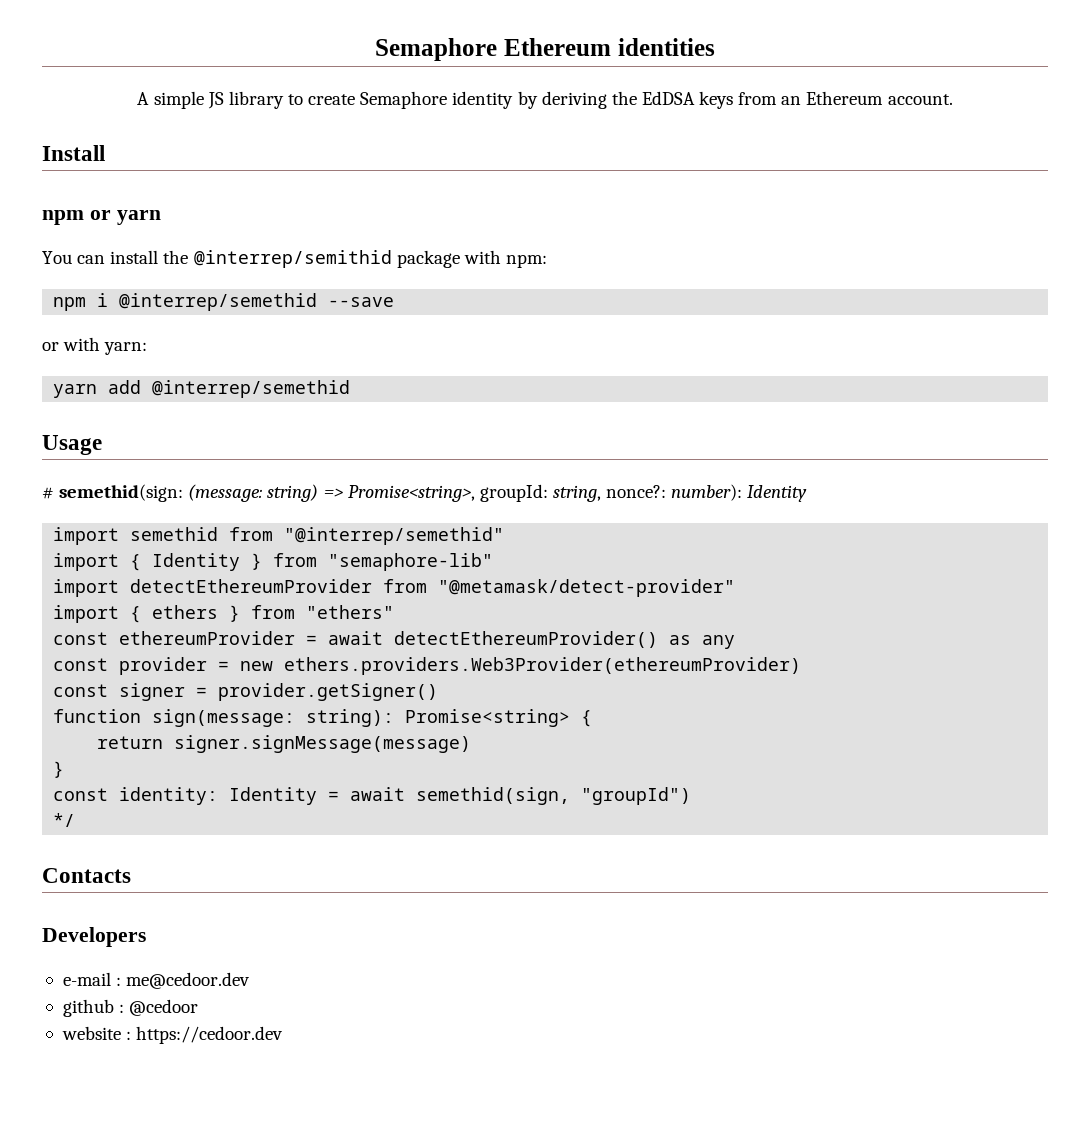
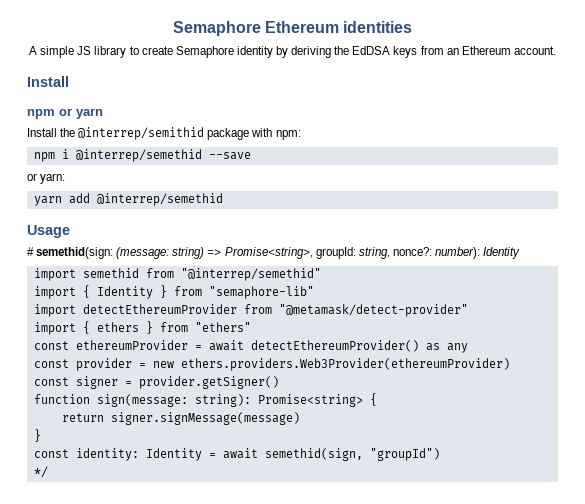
[42,250,159,264] You can install -> [27,128,57,137] Install
[63,337,101,351] with -> (37, 177) none
[42,868,131,883] [42,927,146,947] [62,972,251,989] [62,999,199,1017] [61,1026,284,1044] // Contacts // Developers // e-mail : me@cedoor.dev // github : @cedoor // website : https://cedoor.dev -> (48, 472) none

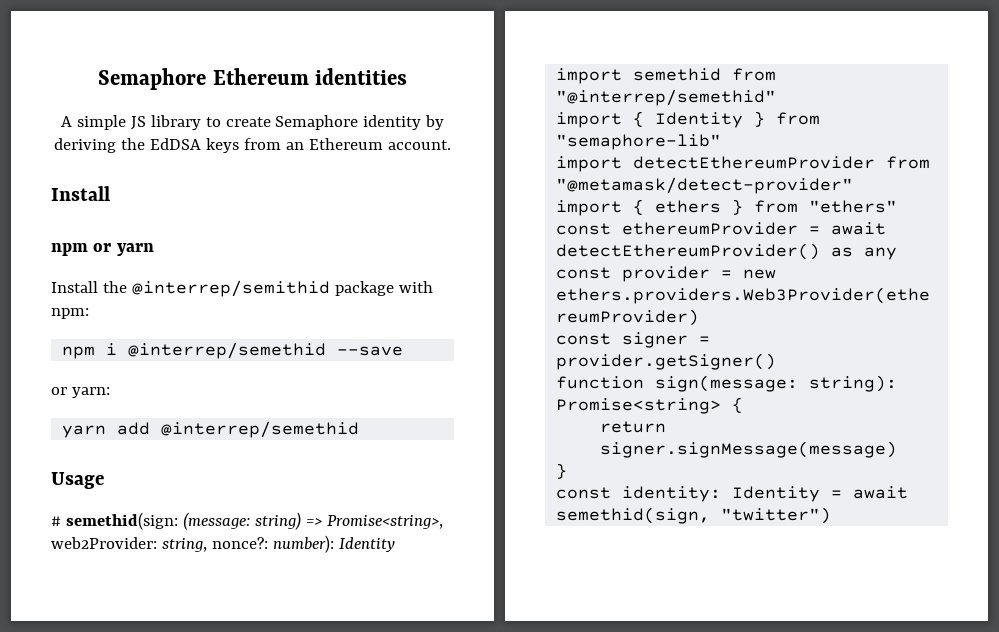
[315,247,356,259] groupId: -> [51,537,157,549] web2Provider:
[369,448,440,461] [33,466,48,478] "groupId") // */ -> [721,507,832,524] "twitter")

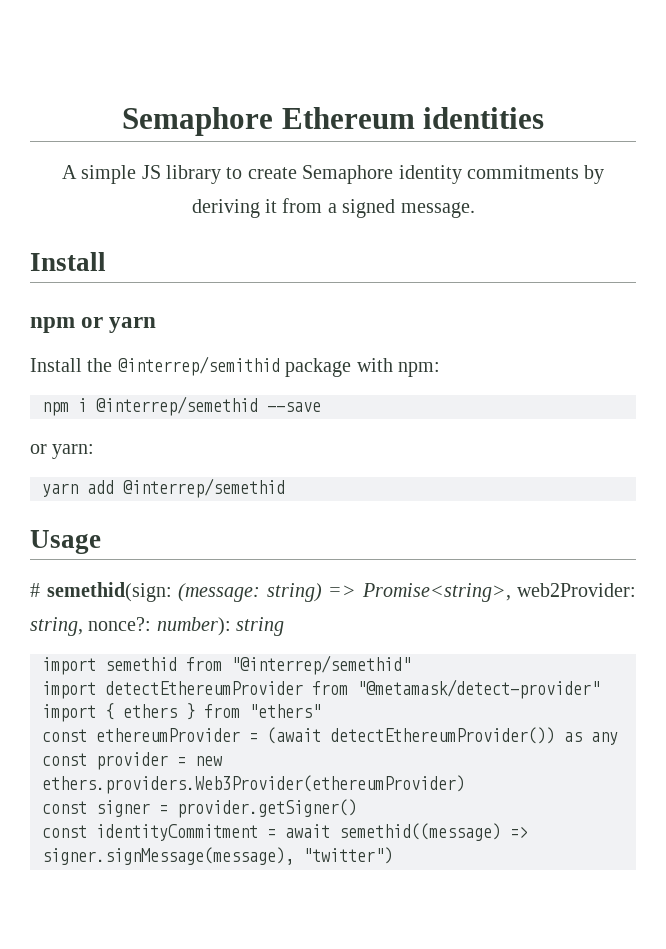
(422, 122) none -> [466,165,579,179] commitments
[121,138,451,153] the EdDSA keys from an Ethereum account. -> [264,198,475,218] it from a signed message.
[338,537,395,552] Identity -> [236,617,285,636] string
[556,111,821,128] [556,134,722,150] // import { Identity } from "semaphore-lib" -> (411, 665) none
[831,222,887,235] [556,243,821,260] await detectEthereumProvider() -> [267,727,555,744] (await detectEthereumProvider())
[556,375,898,392] [556,397,744,414] [600,421,667,433] [600,441,898,458] [556,463,568,479] [556,486,909,502] [556,507,711,524] function sign(message: string): Promise<string> { // return signer.signMessage(message) // } // const identity: Identity = await semethid(sign, -> [42,823,528,841] [42,847,294,865] const identityCommitment = await semethid((message) => signer.signMessage(message),

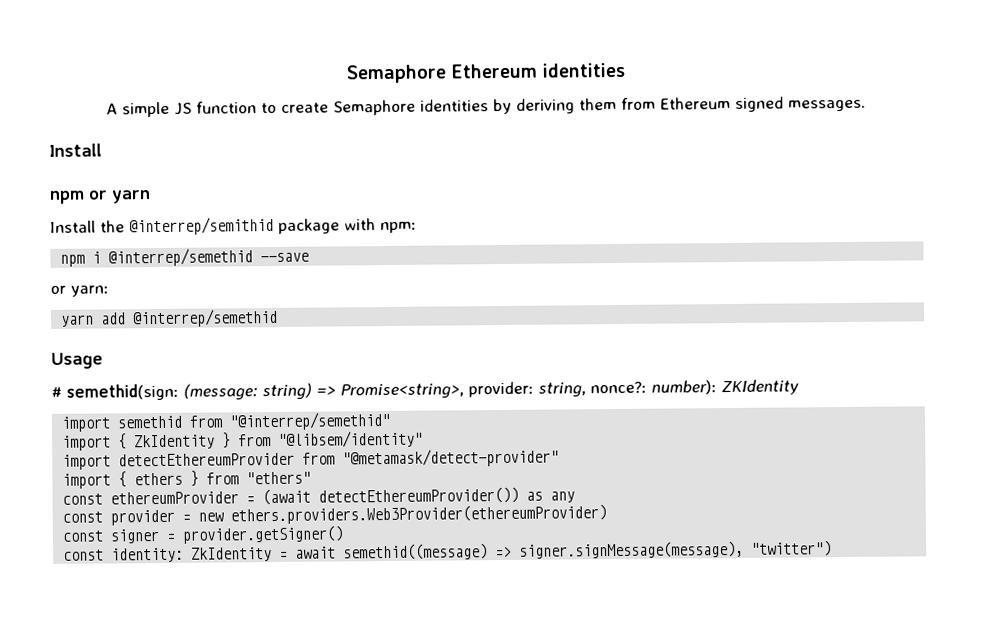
[165,165,221,184] library -> [196,101,257,114] function
[398,165,605,184] [191,198,475,218] identity commitments by deriving it from a signed message. -> [420,96,866,115] identities by deriving them from Ethereum signed messages.
[517,583,636,597] web2Provider: -> [468,381,534,398] provider:
[236,617,285,636] string -> [721,379,799,396] ZKIdentity
(411, 665) none -> [62,430,424,451] // import { ZkIdentity } from "@libsem/identity"
[96,824,258,841] identityCommitment -> [111,547,273,563] identity: ZkIdentity

